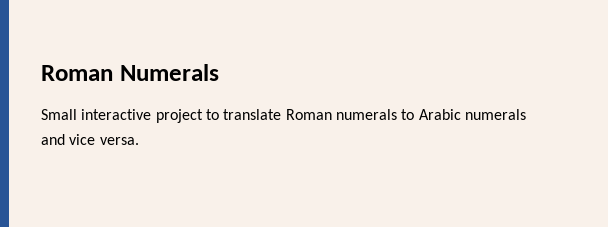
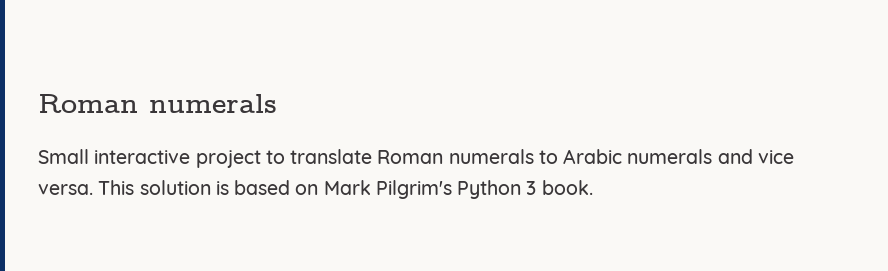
[41,64,219,81] Roman Numerals -> [38,94,277,113] Roman numerals
(139, 141) none -> [98,180,593,199] This solution is based on Mark Pilgrim's Python 3 book.

